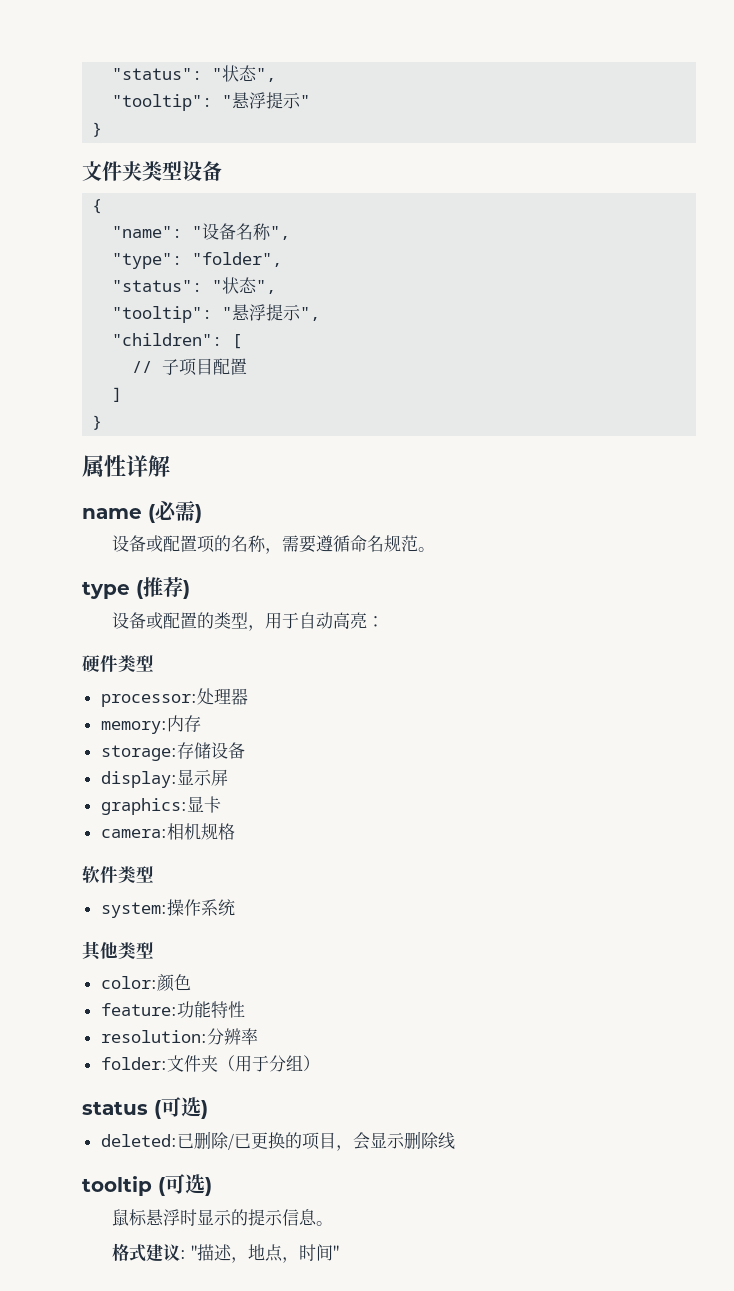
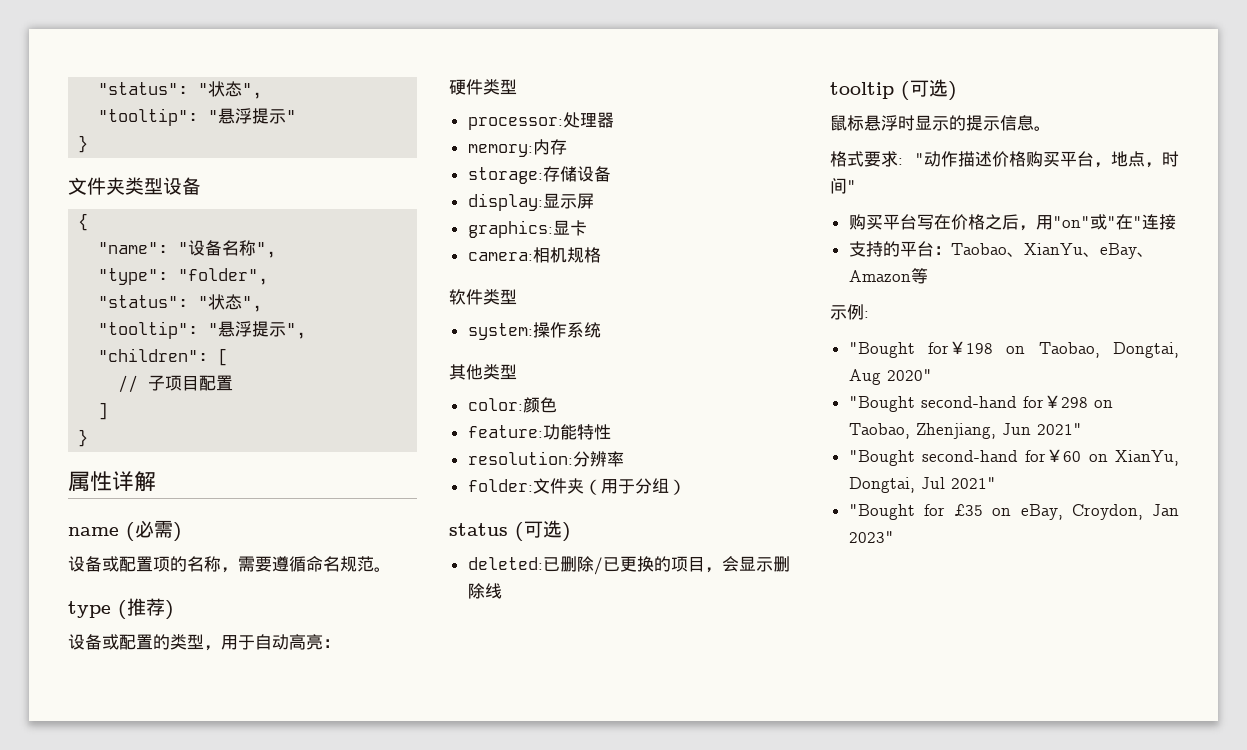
[145,1244,180,1262] 建议 -> [864,151,898,167] 要求
[196,1244,232,1261] 描述 -> [924,151,1094,167] 动作描述价格购买平台
(339, 1252) none -> [848,214,1176,231] [848,241,1154,259] [848,268,928,284] [830,304,869,320] [848,341,1179,358] [848,369,932,385] [848,395,1113,412] [848,423,1082,439] [848,449,1179,466] [848,477,996,493] [848,504,1179,520] [848,531,894,543] // 购买平台写在价格之后，用"on"或"在"连接 // 支持的平台：Taobao、XianYu、eBay、Amazon等 // 示例: // "Bought for￥198 on Taobao, Dongtai, Aug 2020" // "Bought second-hand for￥298 on Taobao, Zhenjiang, Jun 2021" // "Bought second-hand for￥60 on XianYu, Dongtai, Jul 2021" // "Bought for £35 on eBay, Croydon, Jan 2023"

